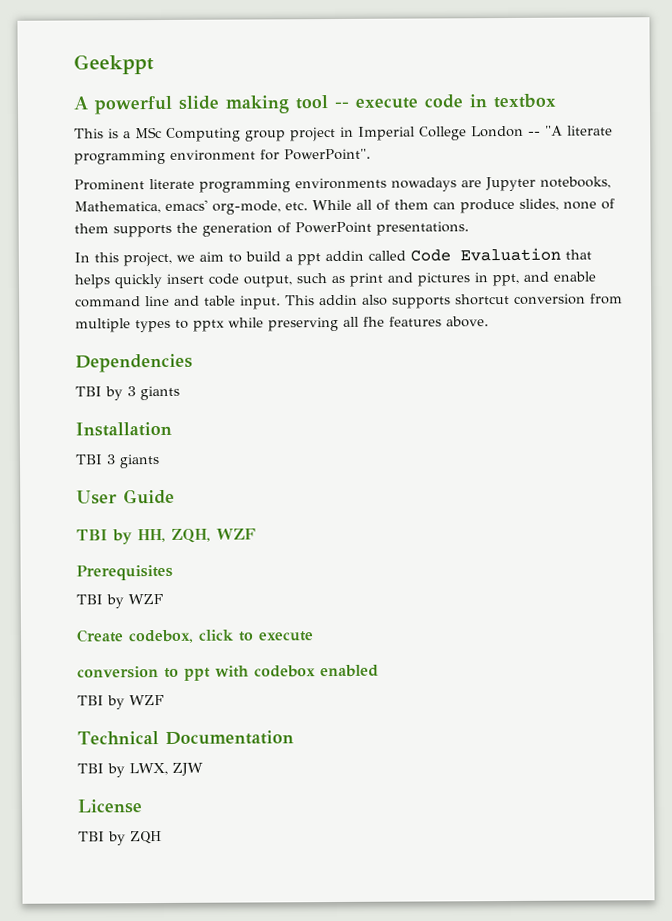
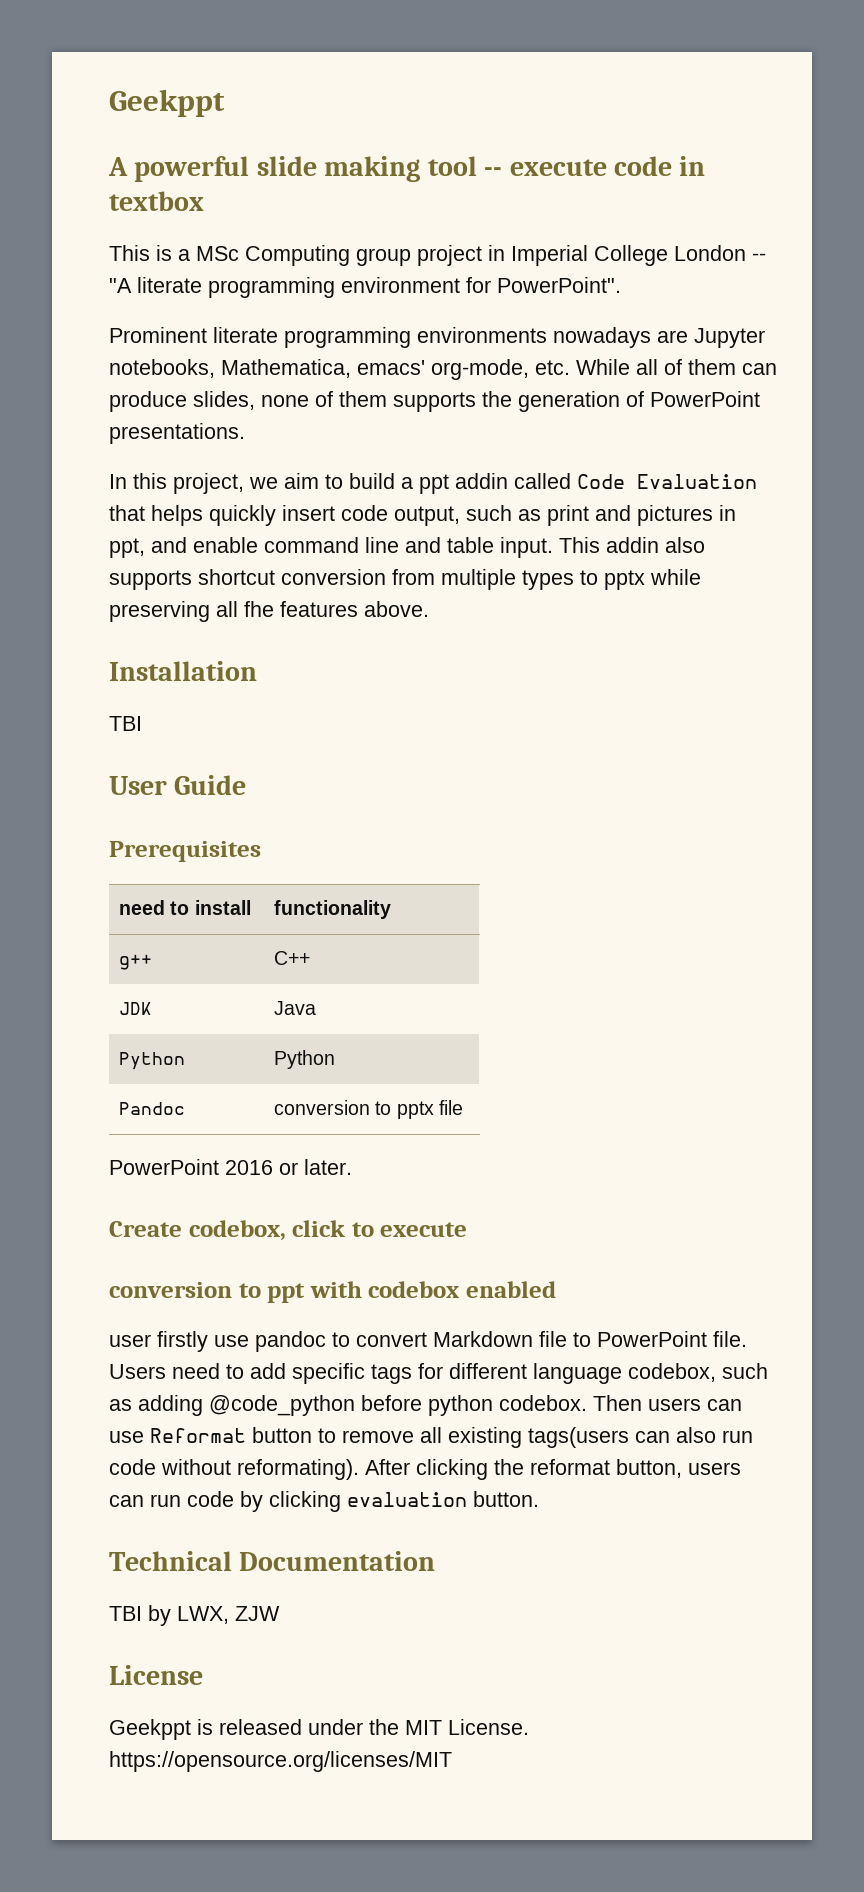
[75,353,193,373] [75,385,180,401] // Dependencies // TBI by 3 giants -> (429, 609) none
[106,454,160,469] 3 giants -> (142, 723) none
[76,528,256,545] [76,564,173,581] [76,593,163,609] TBI by HH, ZQH, WZF // Prerequisites // TBI by WZF -> [109,841,261,862] [119,900,251,915] [274,900,392,919] [119,954,153,970] [274,951,311,965] [119,1002,153,1015] [274,1001,317,1015] [119,1052,186,1070] [274,1050,336,1069] [119,1102,186,1115] [274,1100,463,1119] [109,1159,352,1175] Prerequisites // need to install | functionality // g++ | C++ // JDK | Java // Python | Python // Pandoc | conversion to pptx file // PowerPoint 2016 or later.
[77,694,164,710] TBI by WZF -> [109,1331,747,1352] [109,1363,768,1384] [109,1395,742,1416] [109,1427,753,1448] [109,1459,741,1480] [109,1491,539,1512] user firstly use pandoc to convert Markdown file to PowerPoint file. Users need to add specific tags for different language codebox, such as adding @code_python before python codebox. Then users can use Reformat button to remove all existing tags(users can also run code without reformating). After clicking the reformat button, users can run code by clicking evaluation button.
[78,831,162,846] TBI by ZQH -> [109,1719,529,1740] [109,1751,452,1772] Geekppt is released under the MIT License. https://opensource.org/licenses/MIT

